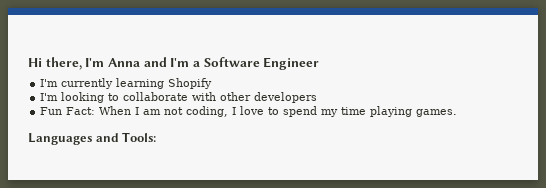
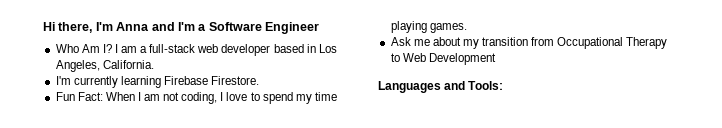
[40,78,213,89] [40,92,318,103] I'm currently learning Shopify // I'm looking to collaborate with other developers -> [55,44,337,56] [55,60,154,72] [55,76,260,88] Who Am I? I am a full-stack web developer based in Los Angeles, California. // I'm currently learning Firebase Firestore.
(458, 113) none -> [390,37,668,49] [390,53,496,65] // Ask me about my transition from Occupational Therapy to Web Development

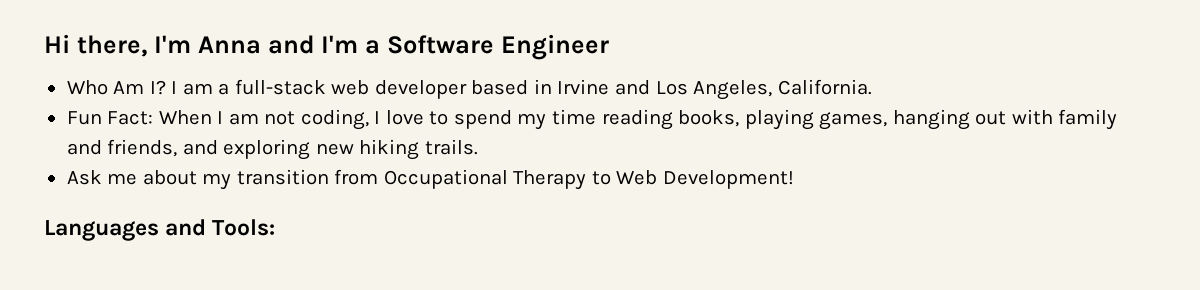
(316, 48) none -> [557,79,650,95] Irvine and
[55,76,260,88] // I'm currently learning Firebase Firestore. -> (872, 87) none
[390,21,467,33] playing games. -> [601,109,1118,130] [66,139,478,160] reading books, playing games, hanging out with family and friends, and exploring new hiking trails.
[428,53,496,65] Development -> [662,170,794,189] Development!

